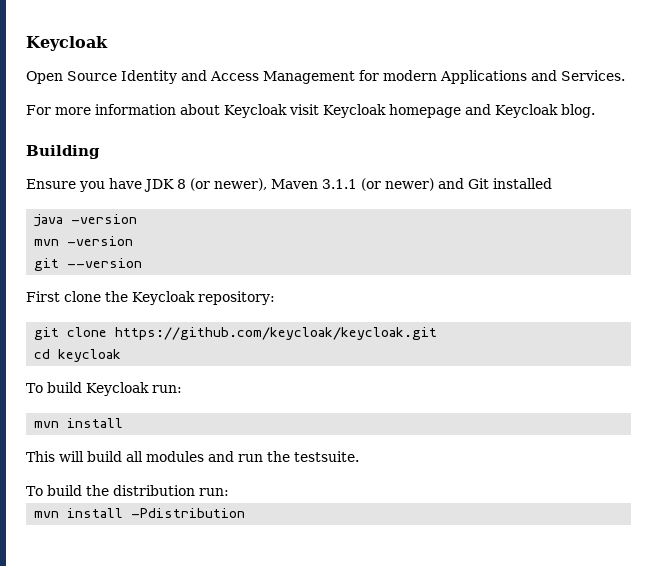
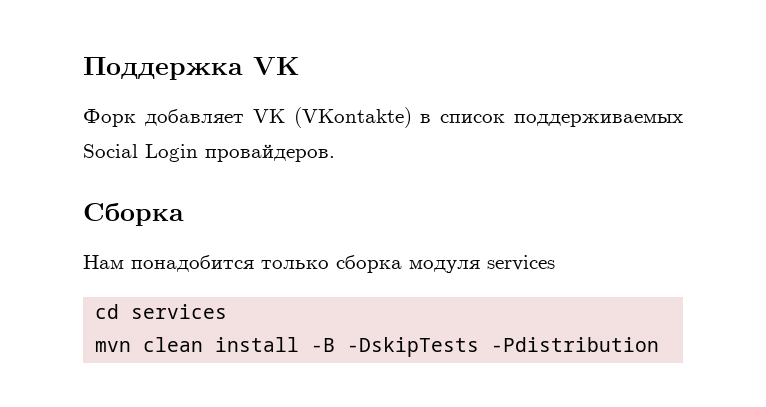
[26,36,108,51] [26,70,625,84] [26,104,595,118] [26,145,100,159] [26,178,552,192] [34,214,138,227] [34,236,134,246] [34,258,143,271] [26,291,275,305] [34,327,438,340] [34,349,122,362] [26,382,182,396] [34,418,124,428] [26,451,359,462] [26,485,229,496] [34,508,124,518] Keycloak // Open Source Identity and Access Management for modern Applications and Services. // For more information about Keycloak visit Keycloak homepage and Keycloak blog. // Building // Ensure you have JDK 8 (or newer), Maven 3.1.1 (or newer) and Git installed // java -version // mvn -version // git --version // First clone the Keycloak repository: // git clone https://github.com/keycloak/keycloak.git // cd keycloak // To build Keycloak run: // mvn install // This will build all modules and run the testsuite. // To build the distribution run: // mvn install -> [83,57,299,80] [83,107,683,128] [83,144,335,162] [83,203,184,226] [83,255,555,273] [95,304,228,319] [95,337,480,357] Поддержка VK // Форк добавляет VK (VKontakte) в список поддерживаемых Social Login провайдеров. // Сборка // Нам понадобится только сборка модуля services // cd services // mvn clean install -B -DskipTests

